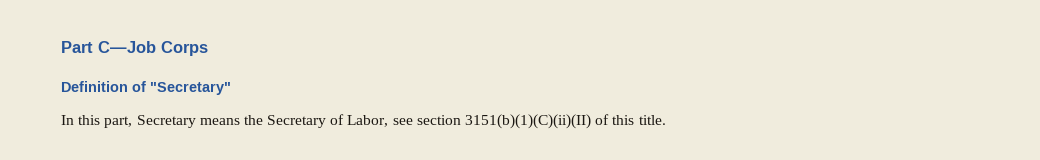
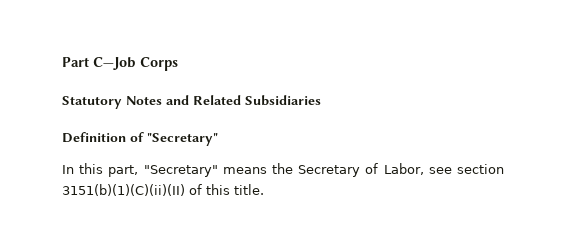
(208, 48) none -> [62,95,321,109] // Statutory Notes and Related Subsidiaries
[136,115,196,128] Secretary -> [143,165,218,177] "Secretary"

